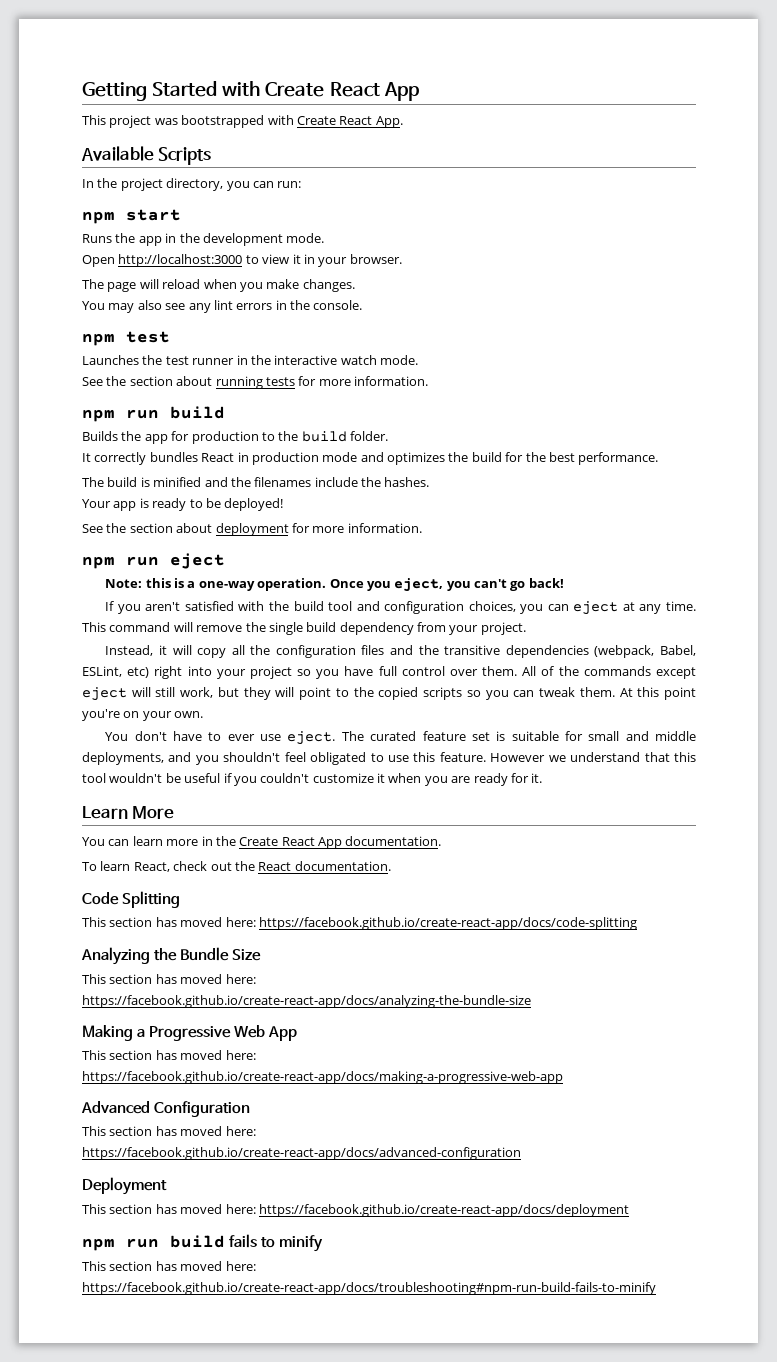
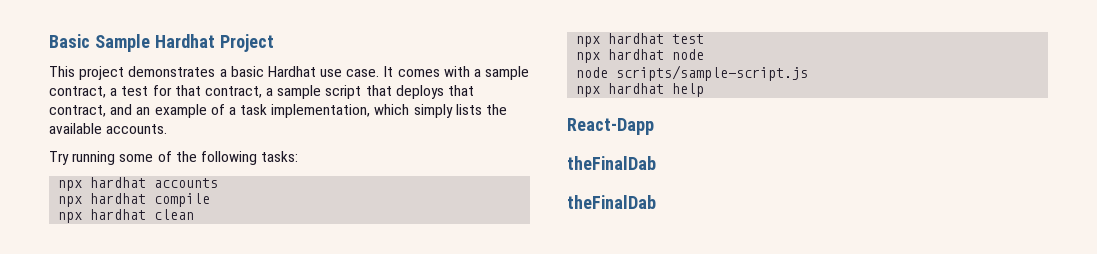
[82,81,419,101] [82,115,403,128] [81,146,212,165] [82,178,302,191] [82,209,181,224] [82,233,325,246] [82,254,402,267] [82,279,355,292] [82,300,363,313] [82,331,170,346] [82,355,418,365] [82,376,428,389] [82,406,225,422] [82,431,388,444] [82,452,659,465] [82,477,430,487] [82,498,284,511] [82,523,422,536] [82,553,225,569] [105,578,564,592] [105,601,697,615] [82,622,526,635] [105,645,697,658] [82,666,697,679] [82,687,696,701] [82,709,204,721] [105,731,697,745] [82,752,697,765] [82,773,543,786] [82,806,175,819] [82,836,442,849] [82,861,391,872] [82,891,180,908] [82,917,637,930] [81,947,261,965] [82,974,256,984] [82,995,531,1008] [82,1025,297,1041] [82,1050,256,1060] [82,1071,563,1084] [81,1101,250,1117] [82,1126,256,1136] [82,1147,521,1160] [82,1177,167,1195] [82,1204,629,1217] [82,1234,323,1252] [82,1261,256,1271] [82,1282,656,1295] Getting Started with Create React App // This project was bootstrapped with Create React App. // Available Scripts // In the project directory, you can run: // npm start // Runs the app in the development mode. // Open http://localhost:3000 to view it in your browser. // The page will reload when you make changes. // You may also see any lint errors in the console. // npm test // Launches the test runner in the interactive watch mode. // See the section about running tests for more information. // npm run build // Builds the app for production to the build folder. // It correctly bundles React in production mode and optimizes the build for the best performance. // The build is minified and the filenames include the hashes. // Your app is ready to be deployed! // See the section about deployment for more information. // npm run eject // Note: this is a one-way operation. Once you eject, you can't go back! // If you aren't satisfied with the build tool and configuration choices, you can eject at any time. This command will remove the single build dependency from your project. // Instead, it will copy all the configuration files and the transitive dependencies (webpack, Babel, ESLint, etc) right into your project so you have full control over them. All of the commands except eject will still work, but they will point to the copied scripts so you can tweak them. At this point you're on your own. // You don't have to ever use eject. The curated feature set is suitable for small and middle deployments, and you shouldn't feel obligated to use this feature. However we understand that this tool wouldn't be useful if you couldn't customize it when you are ready for it. // Learn More // You can learn more in the Create React App documentation. // To learn React, check out the React documentation. // Code Splitting // This section has moved here: https://facebook.github.io/create-react-app/docs/code-splitting // Analyzing the Bundle Size // This section has moved here: https://facebook.github.io/create-react-app/docs/analyzing-the-bundle-size // Making a Progressive Web App // This section has moved here: https://facebook.github.io/create-react-app/docs/making-a-progressive-web-app // Advanced Configuration // This section has moved here: https://facebook.github.io/create-react-app/docs/advanced-configuration // Deployment // This section has moved here: https://facebook.github.io/create-react-app/docs/deployment // npm run build fails to minify // This section has moved here: https://facebook.github.io/create-react-app/docs/troubleshooting#npm-run-build-fails-to-minify -> [49,34,274,52] [49,66,530,80] [49,85,475,99] [49,104,508,118] [49,123,168,134] [49,151,299,165] [58,177,219,191] [58,193,211,207] [58,209,195,223] [576,33,705,47] [576,49,705,63] [576,65,809,81] [576,83,705,97] [567,118,654,135] [567,156,656,170] [567,195,656,209] Basic Sample Hardhat Project // This project demonstrates a basic Hardhat use case. It comes with a sample contract, a test for that contract, a sample script that deploys that contract, and an example of a task implementation, which simply lists the available accounts. // Try running some of the following tasks: // npx hardhat accounts // npx hardhat compile // npx hardhat clean // npx hardhat test // npx hardhat node // node scripts/sample-script.js // npx hardhat help // React-Dapp // theFinalDab // theFinalDab

